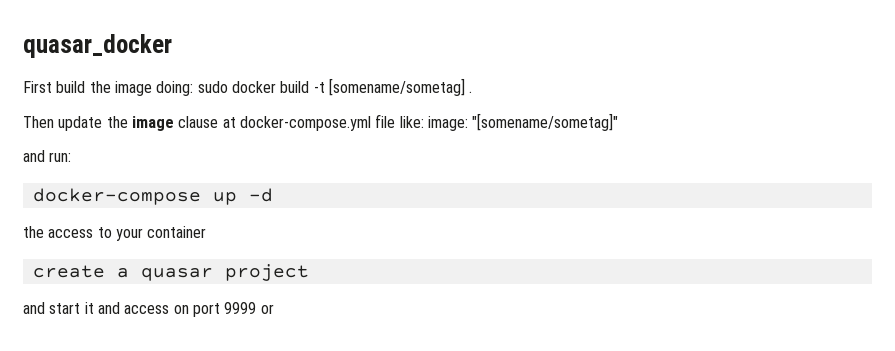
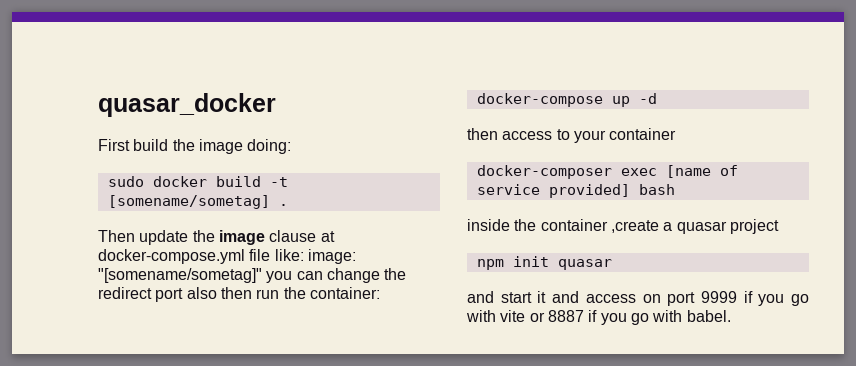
(194, 88) none -> (292, 146) //
[23,150,72,162] // and run: -> [266,268,407,283] [98,287,380,302] you can change the redirect port also then run the container:
[23,226,44,238] the -> [467,128,498,140] then
[32,265,105,278] create -> [476,165,738,179] [476,184,675,198] [467,219,659,233] docker-composer exec [name of service provided] bash // inside the container ,create
(309, 272) none -> [476,256,612,270] // npm init quasar
[260,304,274,314] or -> [743,291,809,306] [466,310,731,325] if you go with vite or 8887 if you go with babel.

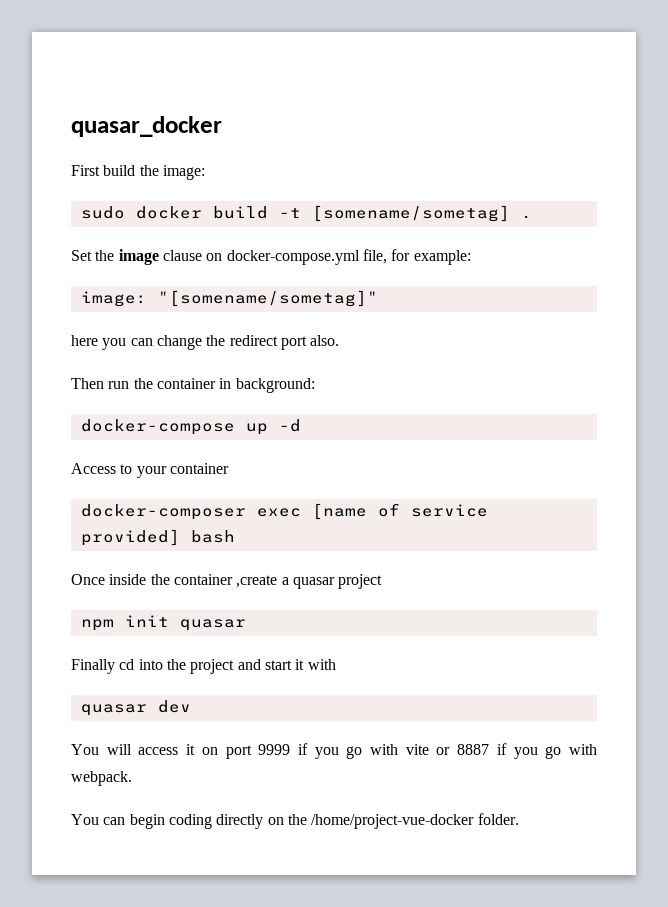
[198,139,292,154] image doing: -> [162,165,205,180] image:
[98,230,189,245] Then update -> [71,250,92,261] Set
[320,231,335,242] [98,249,304,264] at docker-compose.yml file like: -> [206,249,471,265] on docker-compose.yml file, for example: //
(262, 275) none -> [71,335,98,346] // here
[186,287,380,299] also then run the container: -> [310,335,340,346] [71,378,315,393] also. // Then run the container in background:
[467,128,553,140] then access -> [71,463,116,474] Access
(675, 189) none -> [71,574,105,585] Once
[467,291,636,303] and start it and access -> [71,659,336,674] [80,700,191,716] [71,744,196,755] Finally cd into the project and start it with // quasar dev // You will access it
[686,310,731,322] babel. -> [71,771,132,786] [71,813,519,829] webpack. // You can begin coding directly on the /home/project-vue-docker folder.

